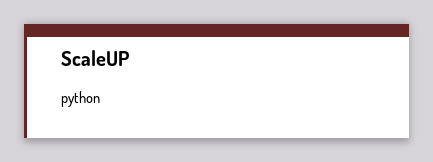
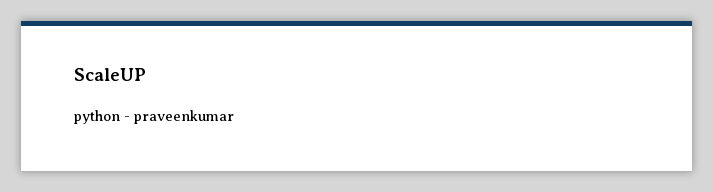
(100, 99) none -> [124,110,234,124] - praveenkumar

